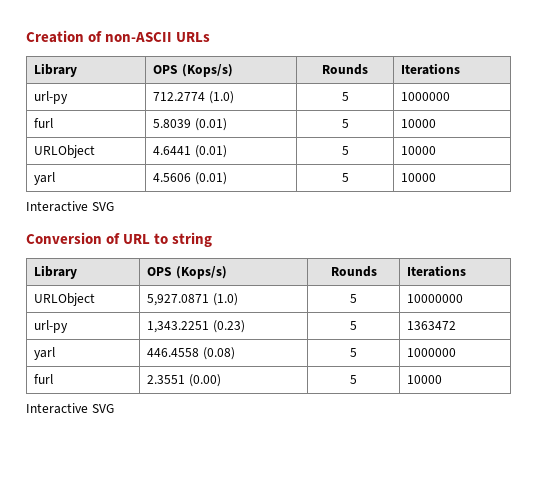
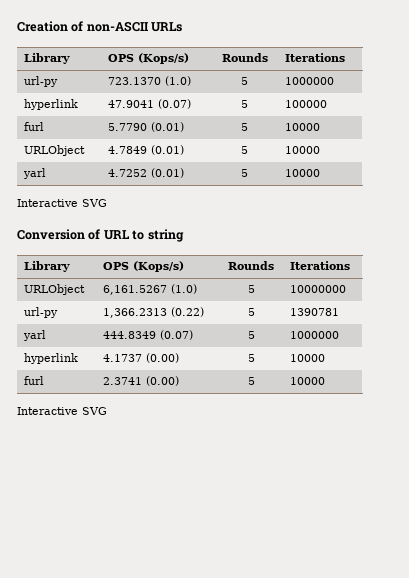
[153,92,206,101] 712.2774 -> [108,77,162,85] 723.1370
[34,118,54,128] [153,119,192,128] // furl | 5.8039 -> [24,99,79,110] [108,99,192,109] [241,100,248,108] [285,100,328,108] [24,122,45,131] [108,123,148,131] // hyperlink | 47.9041 (0.07) | 5 | 100000 // furl | 5.7790
[153,146,192,155] 4.6441 -> [108,146,148,154] 4.7849
[153,173,192,182] 4.5606 -> [108,169,148,177] 4.7252
[147,294,210,306] 5,927.0871 -> [103,285,168,295] 6,161.5267
[147,320,246,333] [350,321,357,330] [407,321,457,330] [34,347,56,360] [147,347,236,360] [350,348,357,357] [407,348,457,357] [34,374,54,384] [147,375,186,384] 1,343.2251 (0.23) | 5 | 1363472 // yarl | 446.4558 (0.08) | 5 | 1000000 // furl | 2.3551 -> [103,307,205,318] [247,308,255,316] [290,308,340,316] [23,330,47,341] [103,330,194,340] [247,331,255,339] [290,331,340,339] [24,353,79,364] [103,353,180,363] [247,354,255,362] [290,354,326,362] [24,376,45,385] [103,377,143,385] 1,366.2313 (0.22) | 5 | 1390781 // yarl | 444.8349 (0.07) | 5 | 1000000 // hyperlink | 4.1737 (0.00) | 5 | 10000 // furl | 2.3741

